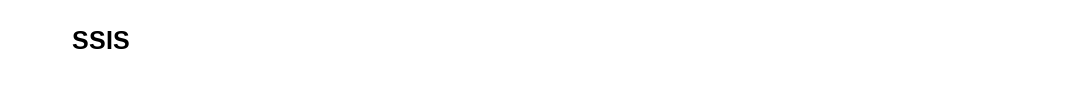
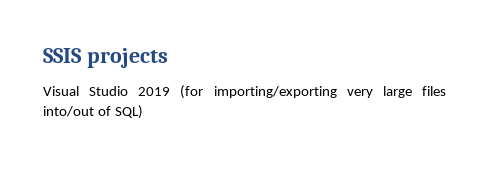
(130, 40) none -> [86,48,168,68] [43,85,447,99] [43,105,143,119] projects // Visual Studio 2019 (for importing/exporting very large files into/out of SQL)

